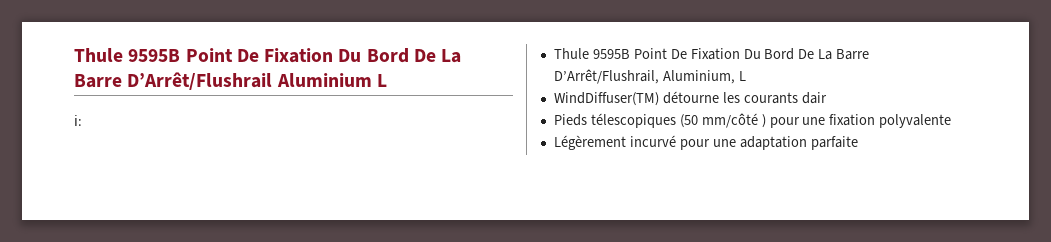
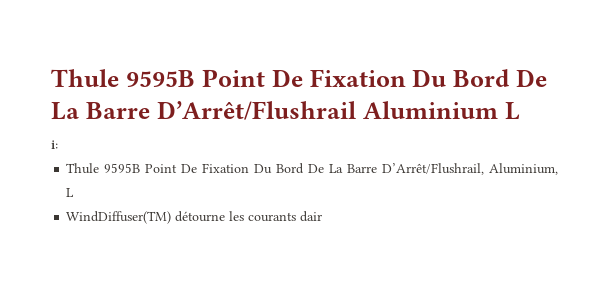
[553,113,952,128] [553,135,858,150] // Pieds télescopiques (50 mm/côté ) pour une fixation polyvalente // Légèrement incurvé pour une adaptation parfaite -> (323, 216) none

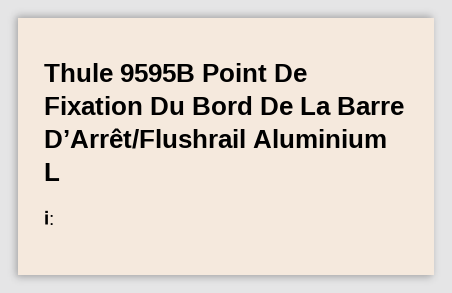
[66,163,558,175] [66,188,75,197] [66,211,323,224] // Thule 9595B Point De Fixation Du Bord De La Barre D’Arrêt/Flushrail, Aluminium, L // WindDiffuser(TM) détourne les courants dair -> (54, 217) none

